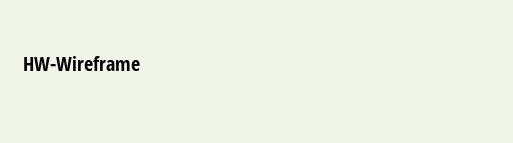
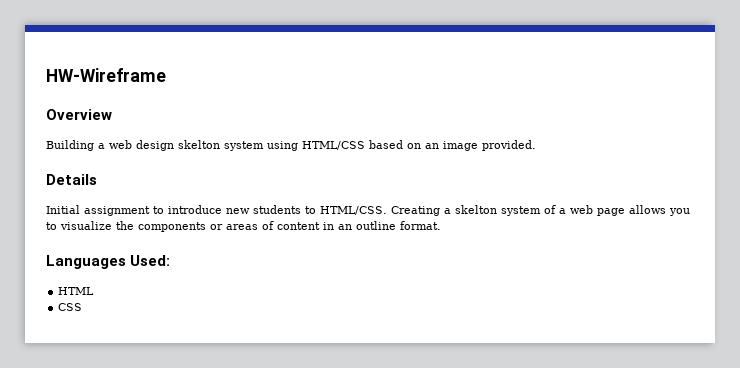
(140, 63) none -> [46,109,112,120] [46,140,536,151] [46,174,97,185] [46,205,690,216] [46,221,441,232] [46,255,171,269] [58,287,95,295] [58,303,83,311] // Overview // Building a web design skelton system using HTML/CSS based on an image provided. // Details // Initial assignment to introduce new students to HTML/CSS. Creating a skelton system of a web page allows you to visualize the components or areas of content in an outline format. // Languages Used: // HTML // CSS

